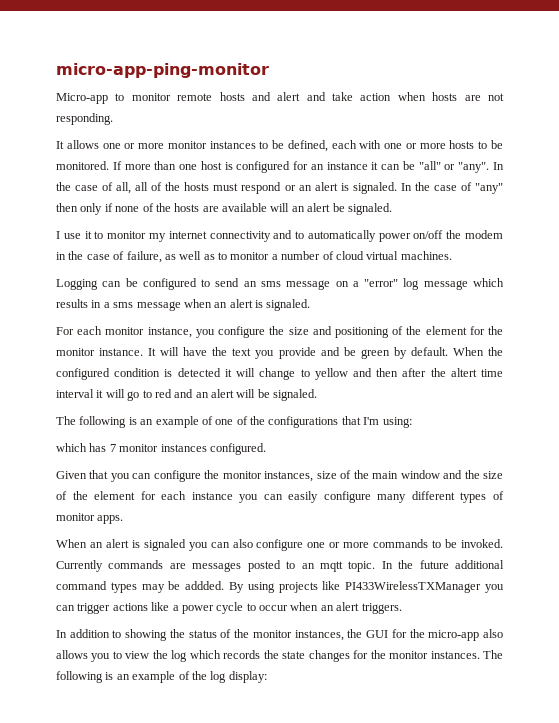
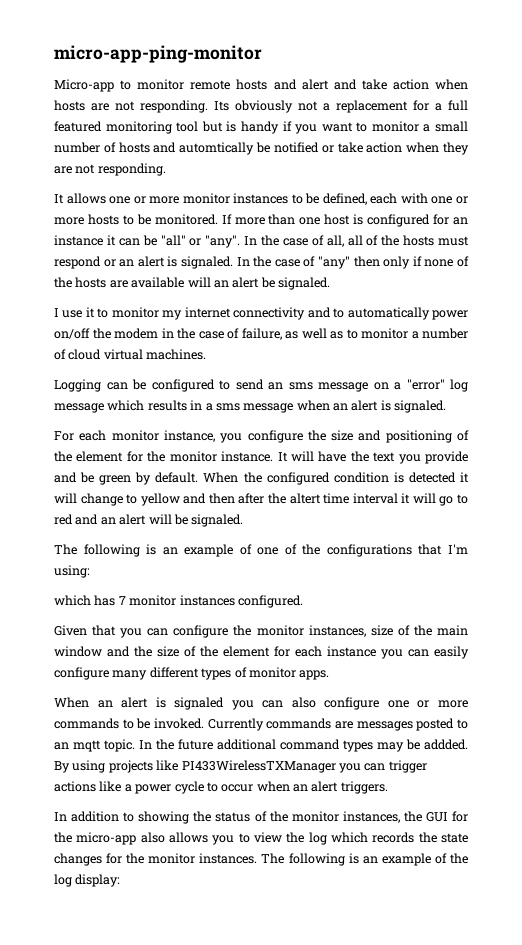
(113, 119) none -> [214,100,468,113] [54,121,468,134] [54,142,469,155] [54,163,166,176] Its obviously not a replacement for a full featured monitoring tool but is handy if you want to monitor a small number of hosts and automtically be notified or take action when they are not responding.

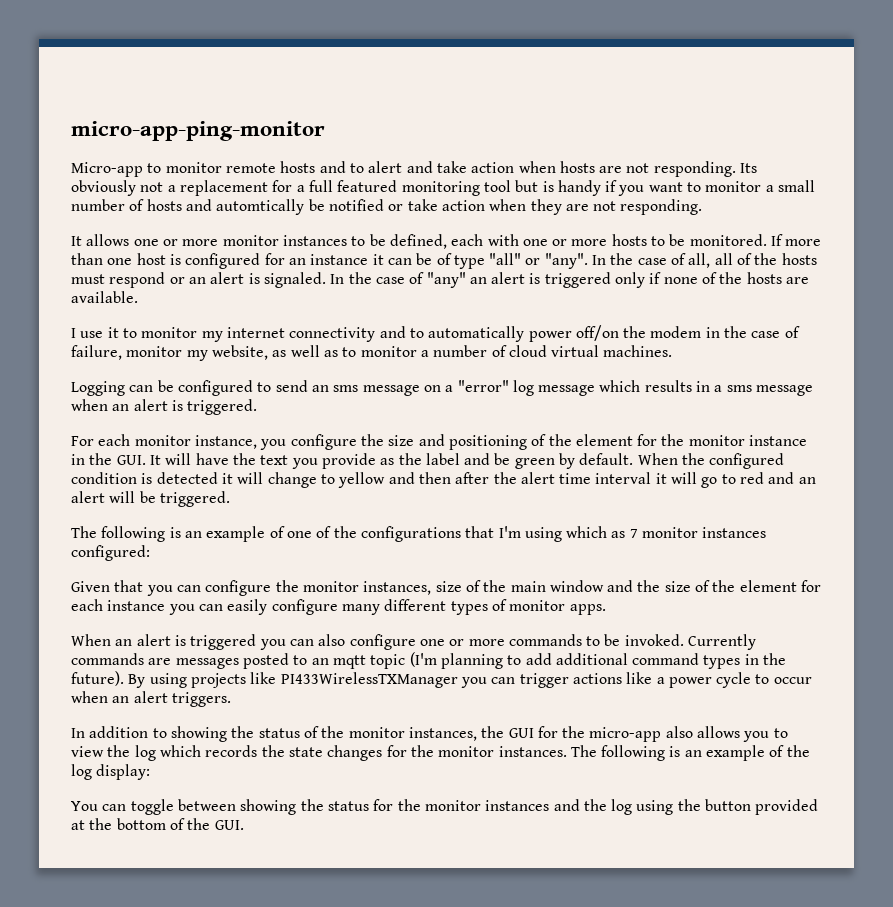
(297, 84) none -> [349,163,364,173] to
(157, 240) none -> [436,253,485,269] of type
[353,256,380,267] then -> [469,272,611,288] an alert is triggered
[131,277,330,290] available will an alert be signaled. -> [71,291,138,303] available.
[54,328,90,339] on/off -> [575,325,619,341] off/on
(282, 334) none -> [126,345,268,361] monitor my website,
[394,400,447,413] signaled. -> [187,399,258,415] triggered.
[221,451,274,462] instance. -> [749,435,808,446] [71,453,146,465] instance in the GUI.
(469, 457) none -> [380,453,460,465] as the label
[289,493,321,504] altert -> [520,472,555,484] alert
[191,514,244,527] signaled. -> [159,491,230,507] triggered.
[54,565,90,578] [54,595,116,606] using: // which has -> [524,526,626,542] using which as
[237,595,303,608] configured. -> [71,545,150,561] configured:
[174,697,225,710] signaled -> [190,634,257,650] triggered
[104,739,468,752] topic. In the future additional command types may be addded. -> [370,652,787,669] [71,671,124,686] topic (I'm planning to add additional command types in the future).
(121, 880) none -> [71,799,819,815] [71,818,244,830] // You can toggle between showing the status for the monitor instances and the log using the button provided at the bottom of the GUI.

